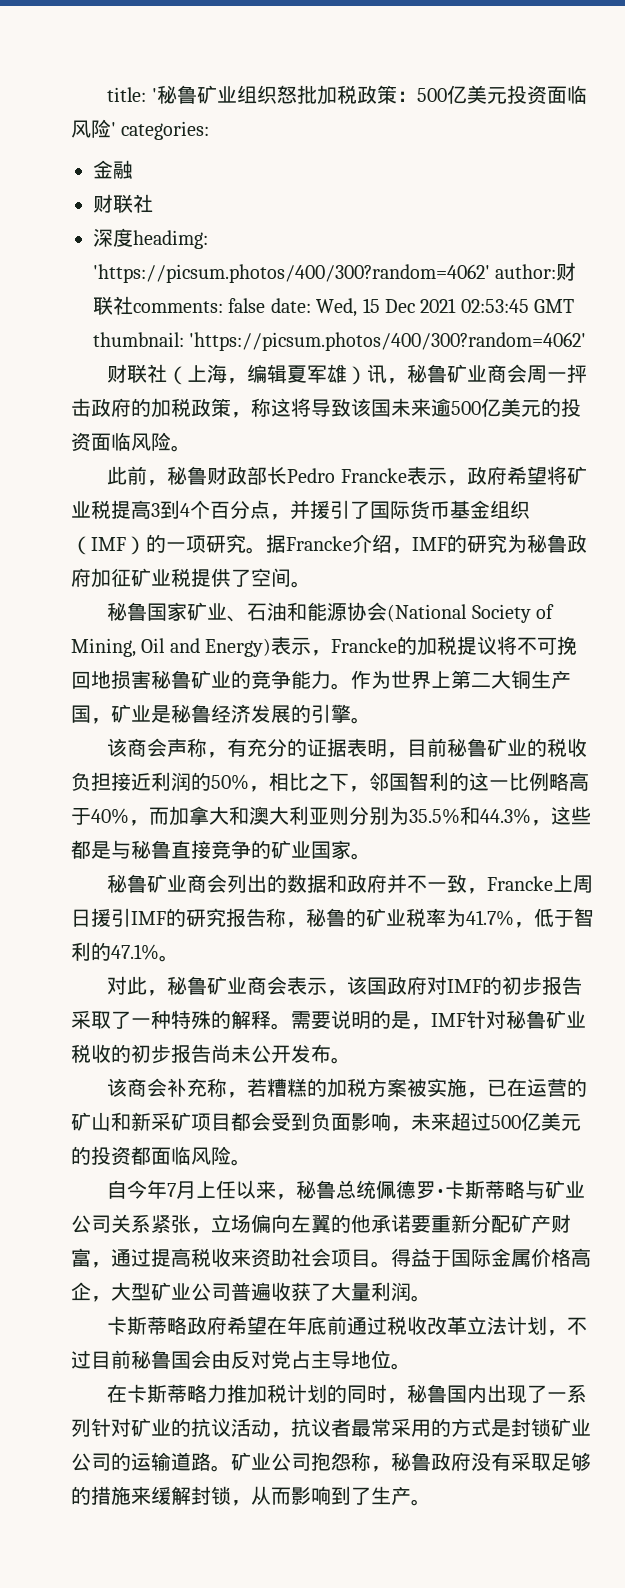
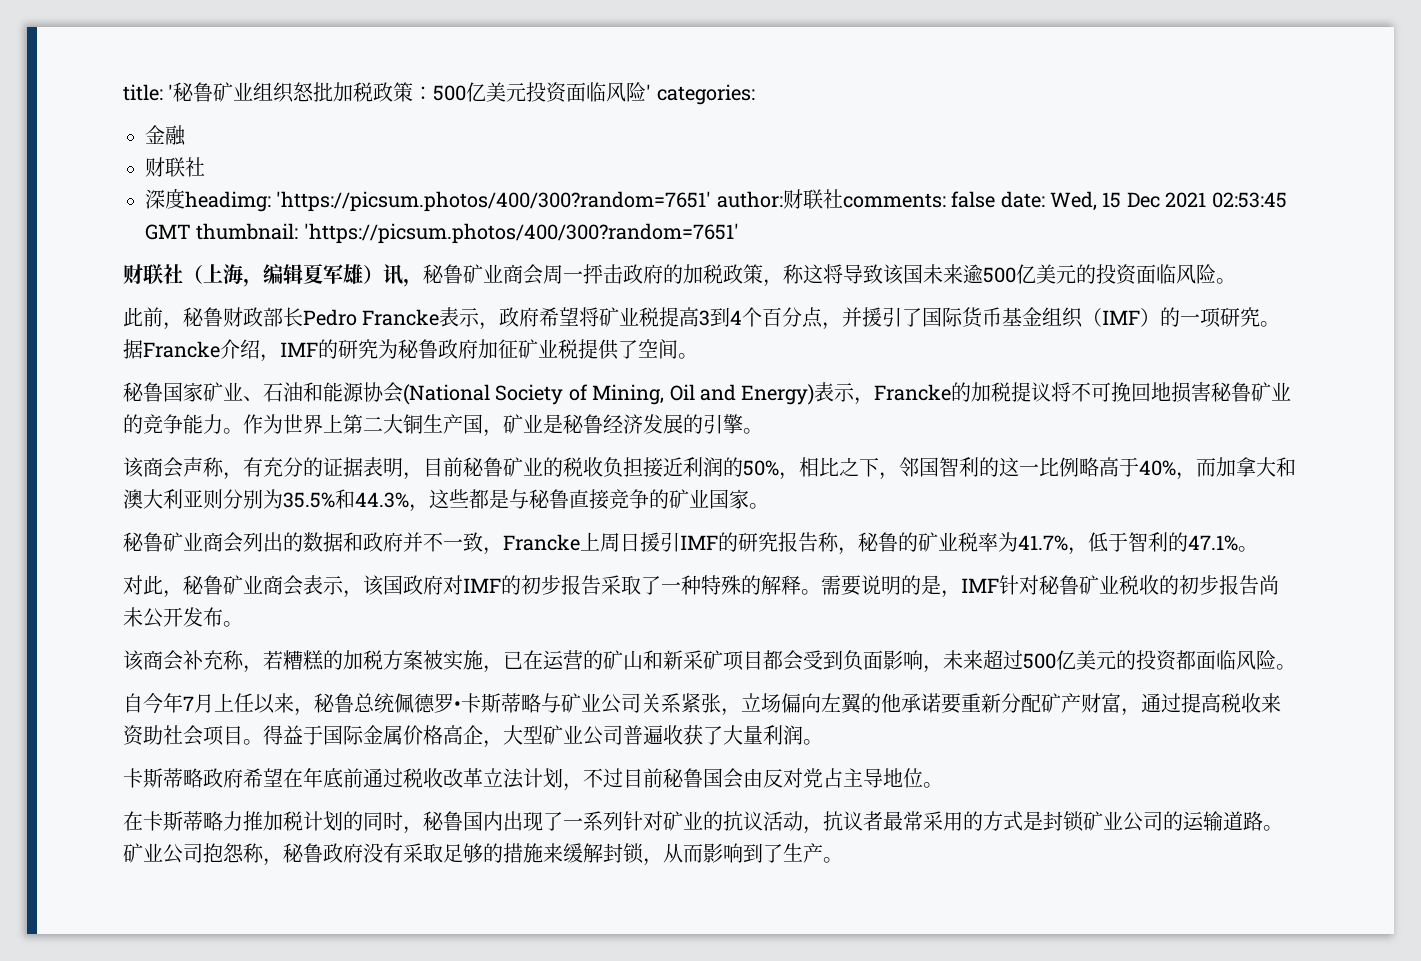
[93,264,490,283] 'https://picsum.photos/400/300?random=4062' -> [276,191,712,212] 'https://picsum.photos/400/300?random=7651'
[189,332,587,351] 'https://picsum.photos/400/300?random=4062' -> [303,223,739,244] 'https://picsum.photos/400/300?random=7651'

